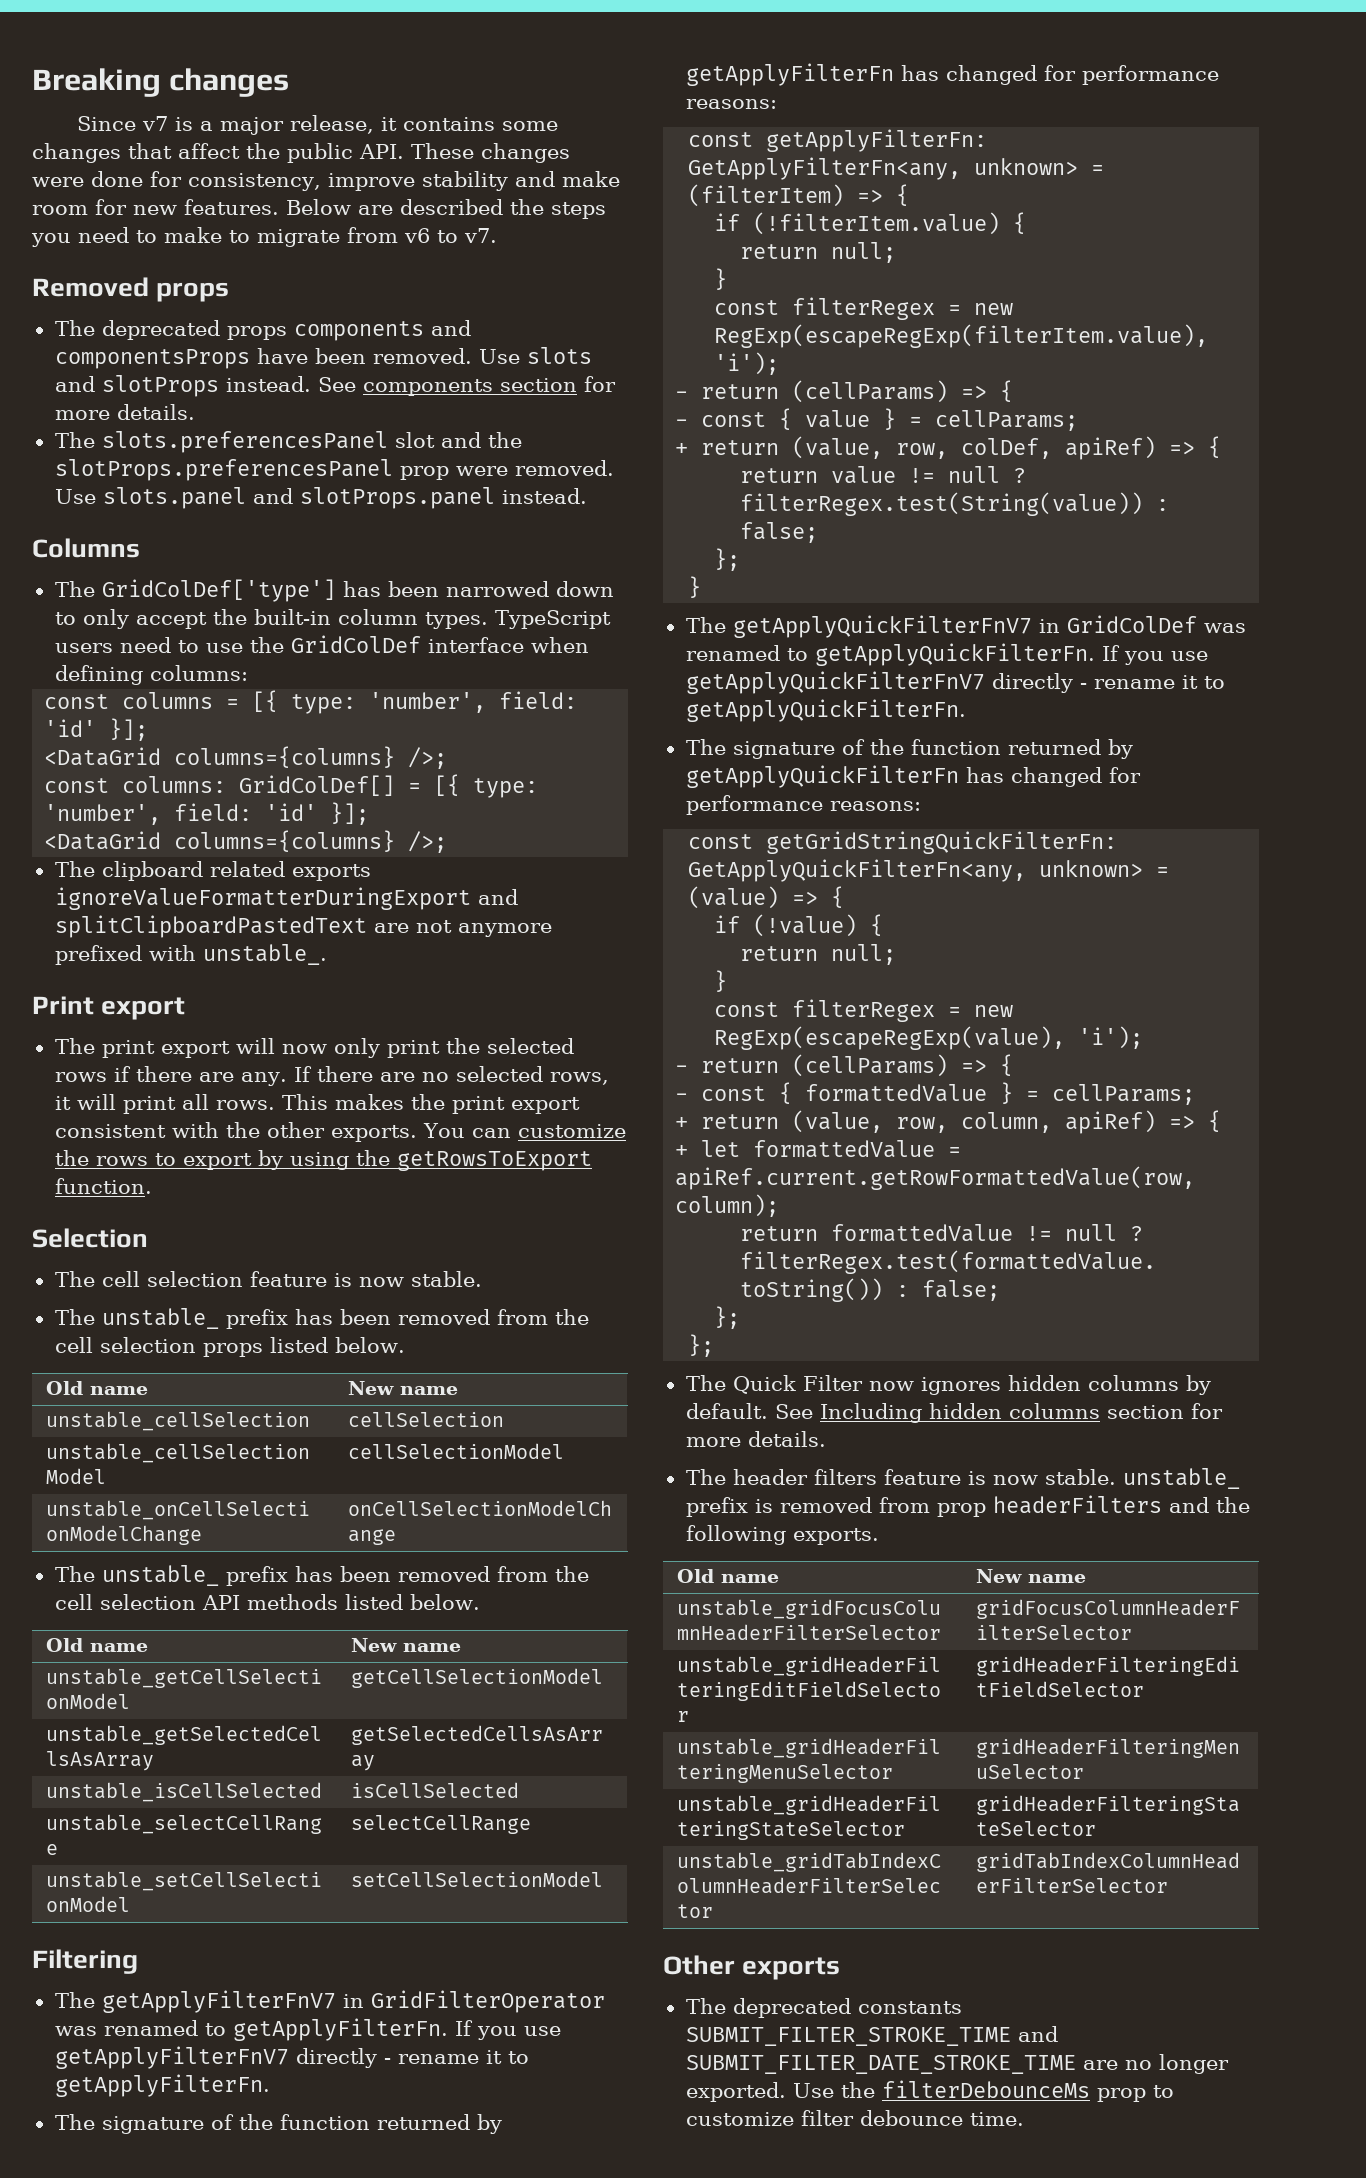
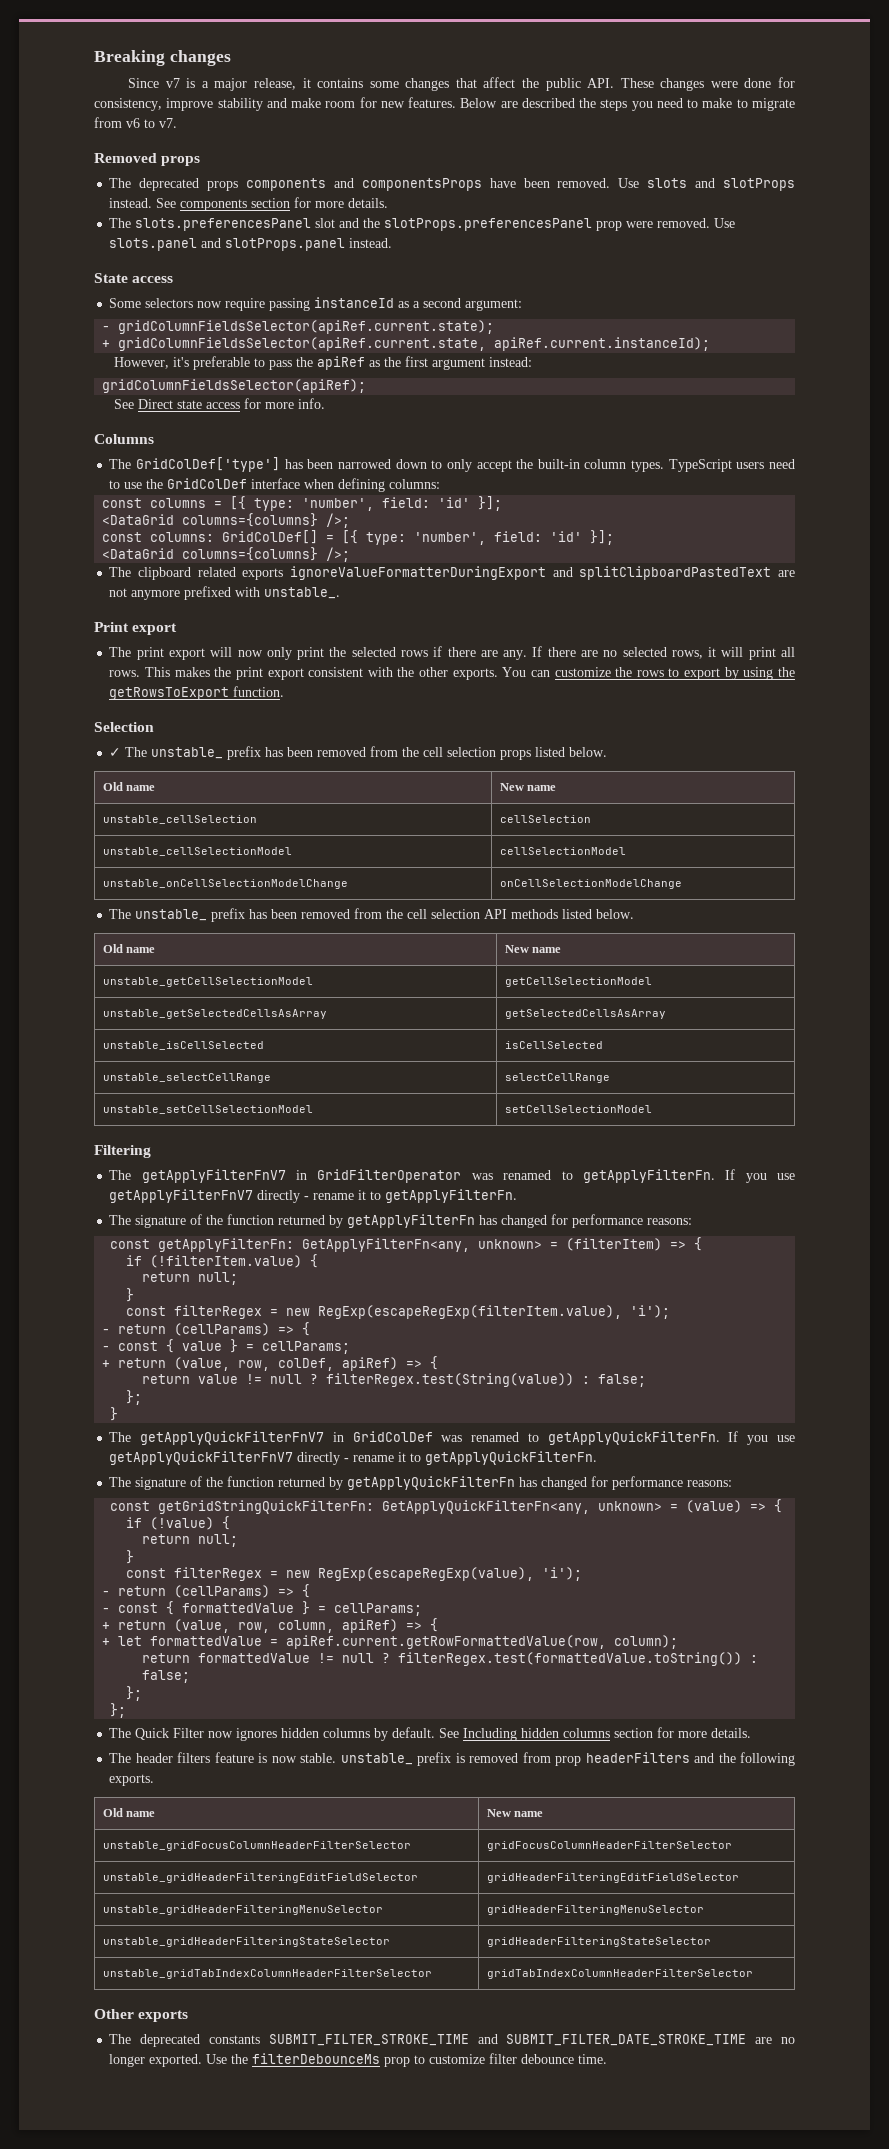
(587, 496) none -> [94,273,174,283] [109,297,523,311] [102,320,495,334] [102,337,711,351] [113,356,532,370] [102,379,367,393] [113,398,325,409] // State access // Some selectors now require passing instanceId as a second argument: // - gridColumnFieldsSelector(apiRef.current.state); // + gridColumnFieldsSelector(apiRef.current.state, apiRef.current.instanceId); // However, it's preferable to pass the apiRef as the first argument instead: // gridColumnFieldsSelector(apiRef); // See Direct state access for more info.
[54,1271,482,1287] The cell selection feature is now stable. // -> [109,748,122,757] ✓

